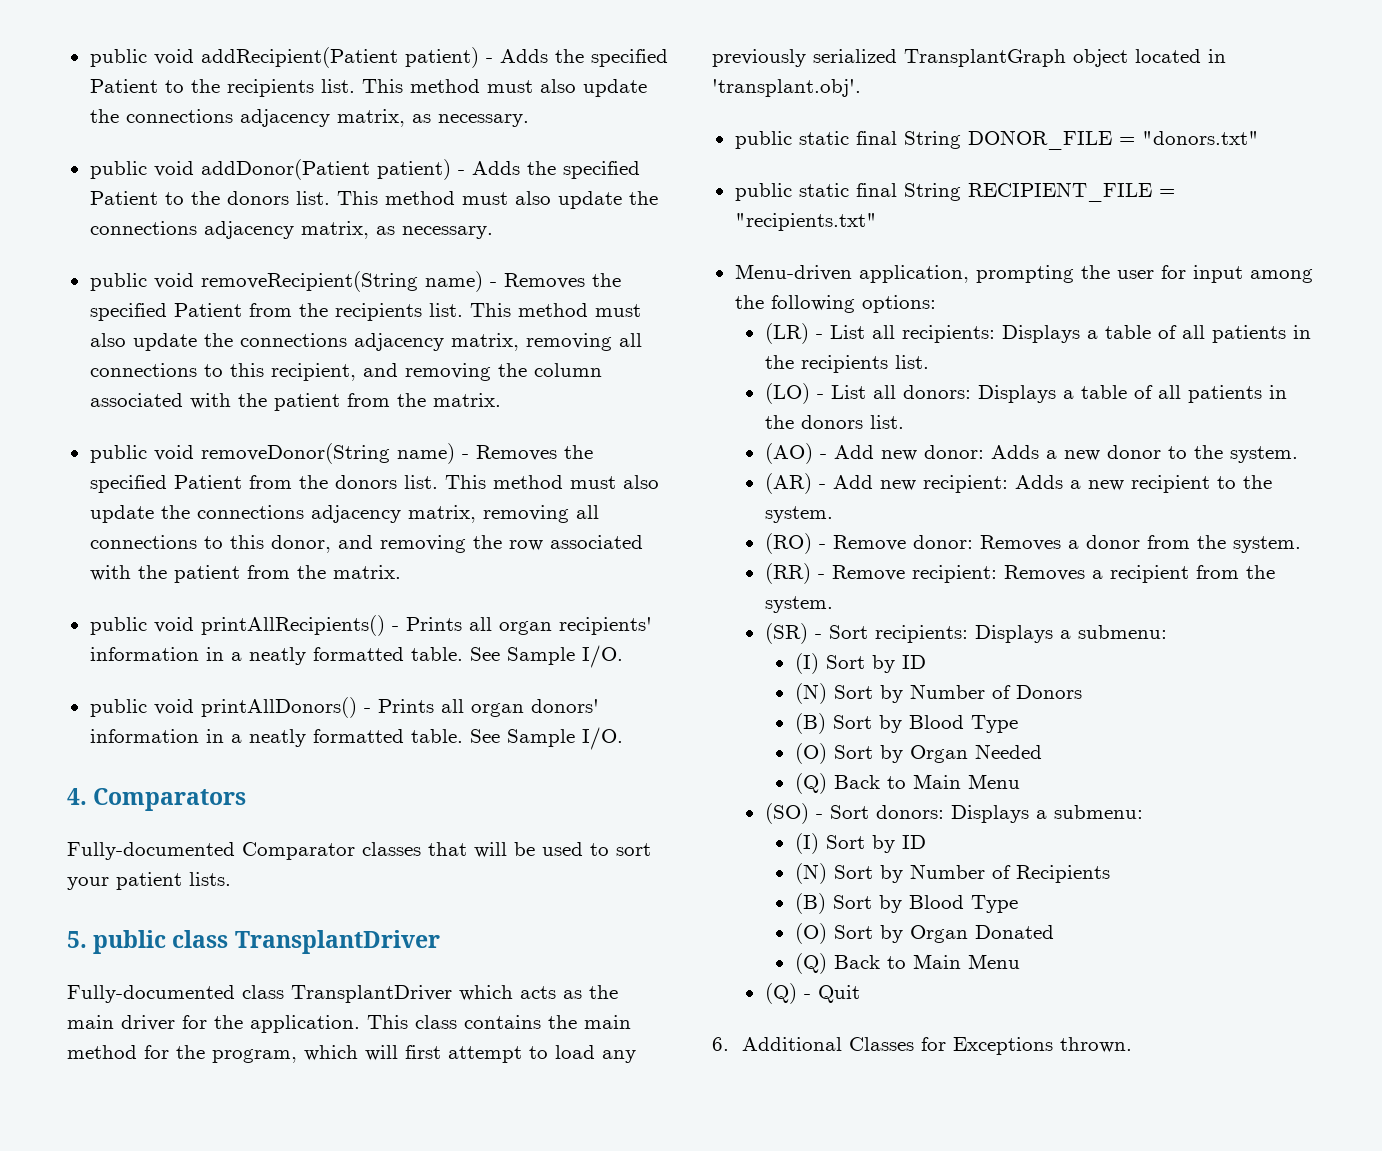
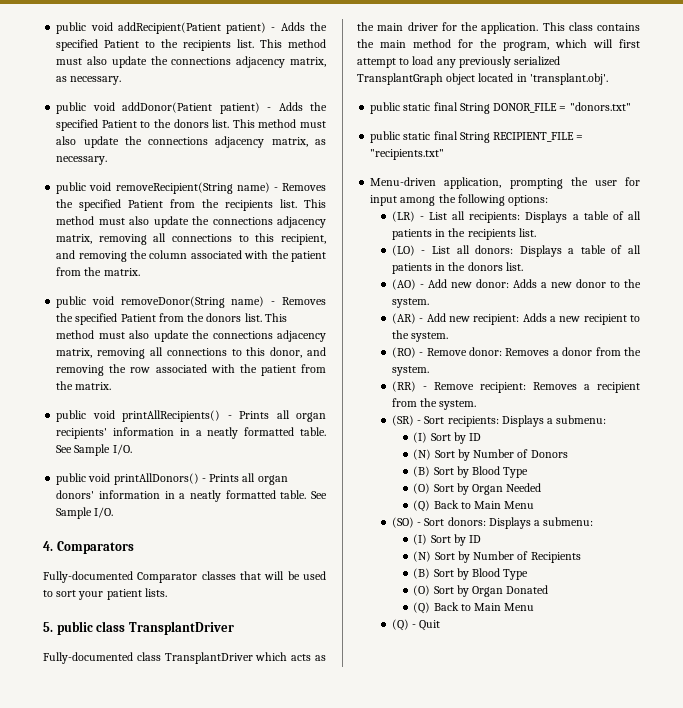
[712,1037,1133,1055] // 6. Additional Classes for Exceptions thrown. -> (441, 625) none

